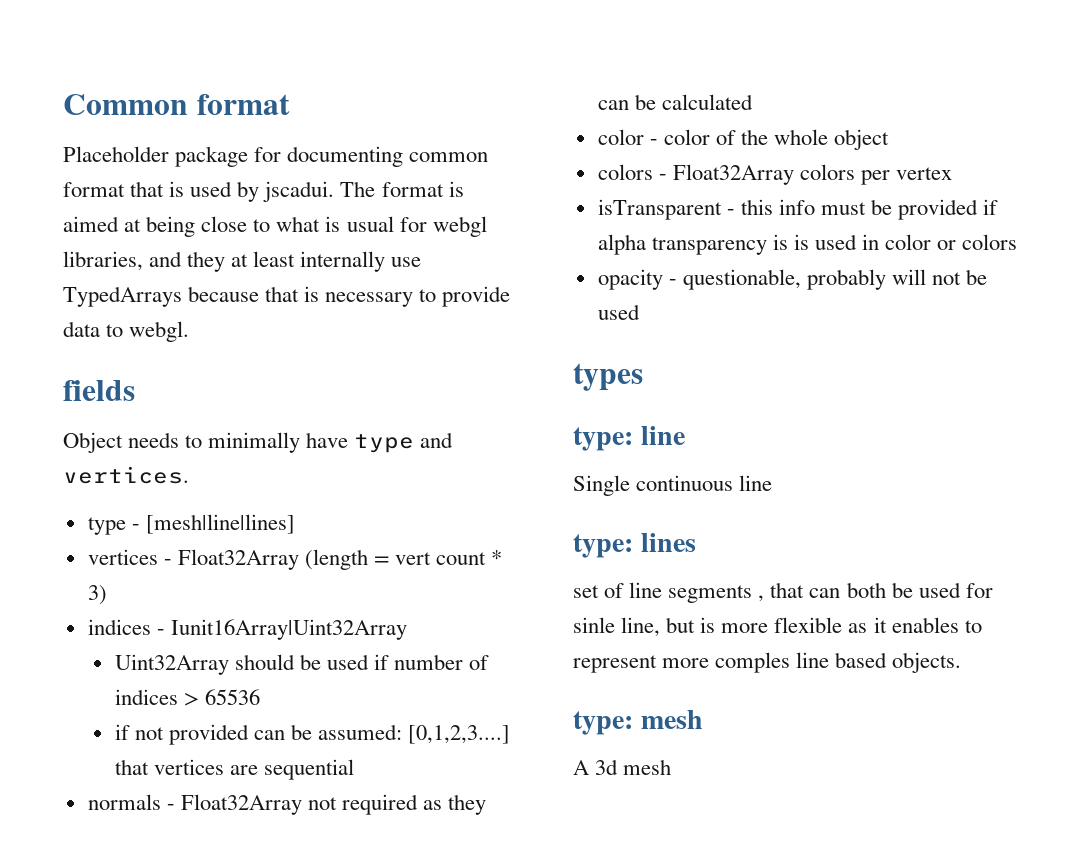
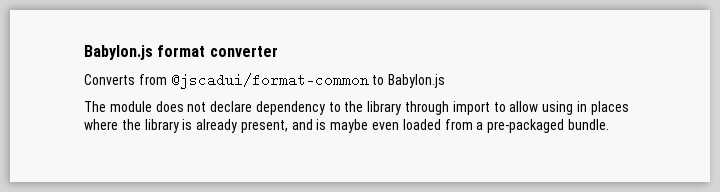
[63,94,290,115] [63,146,489,167] [63,181,464,202] [63,216,487,237] [63,251,422,272] [63,286,511,307] [63,321,190,342] [63,380,135,401] [63,432,454,453] [63,466,189,484] [87,514,295,535] [87,549,503,570] [87,585,107,605] [87,619,407,640] [114,654,490,675] [114,689,260,706] [114,724,511,745] [114,759,354,780] [87,794,487,815] [597,94,753,110] [597,129,890,150] [597,164,953,185] [597,199,999,220] [597,234,1018,255] [597,269,988,290] [597,304,640,320] [573,363,643,391] [573,426,685,451] [573,475,773,496] [573,533,696,558] [573,582,993,603] [573,617,982,637] [573,652,962,673] [573,710,703,735] [573,759,672,775] Common format // Placeholder package for documenting common format that is used by jscadui. The format is aimed at being close to what is usual for webgl libraries, and they at least internally use TypedArrays because that is necessary to provide data to webgl. // fields // Object needs to minimally have type and vertices. // type - [mesh|line|lines] // vertices - Float32Array (length = vert count * 3) // indices - Iunit16Array|Uint32Array // Uint32Array should be used if number of indices > 65536 // if not provided can be assumed: [0,1,2,3....] that vertices are sequential // normals - Float32Array not required as they can be calculated // color - color of the whole object // colors - Float32Array colors per vertex // isTransparent - this info must be provided if alpha transparency is is used in color or colors // opacity - questionable, probably will not be used // types // type: line // Single continuous line // type: lines // set of line segments , that can both be used for sinle line, but is more flexible as it enables to represent more comples line based objects. // type: mesh // A 3d mesh -> [84,45,278,60] [84,73,446,89] [84,101,629,115] [84,119,609,133] Babylon.js format converter // Converts from @jscadui/format-common to Babylon.js // The module does not declare dependency to the library through import to allow using in places where the library is already present, and is maybe even loaded from a pre-packaged bundle.

